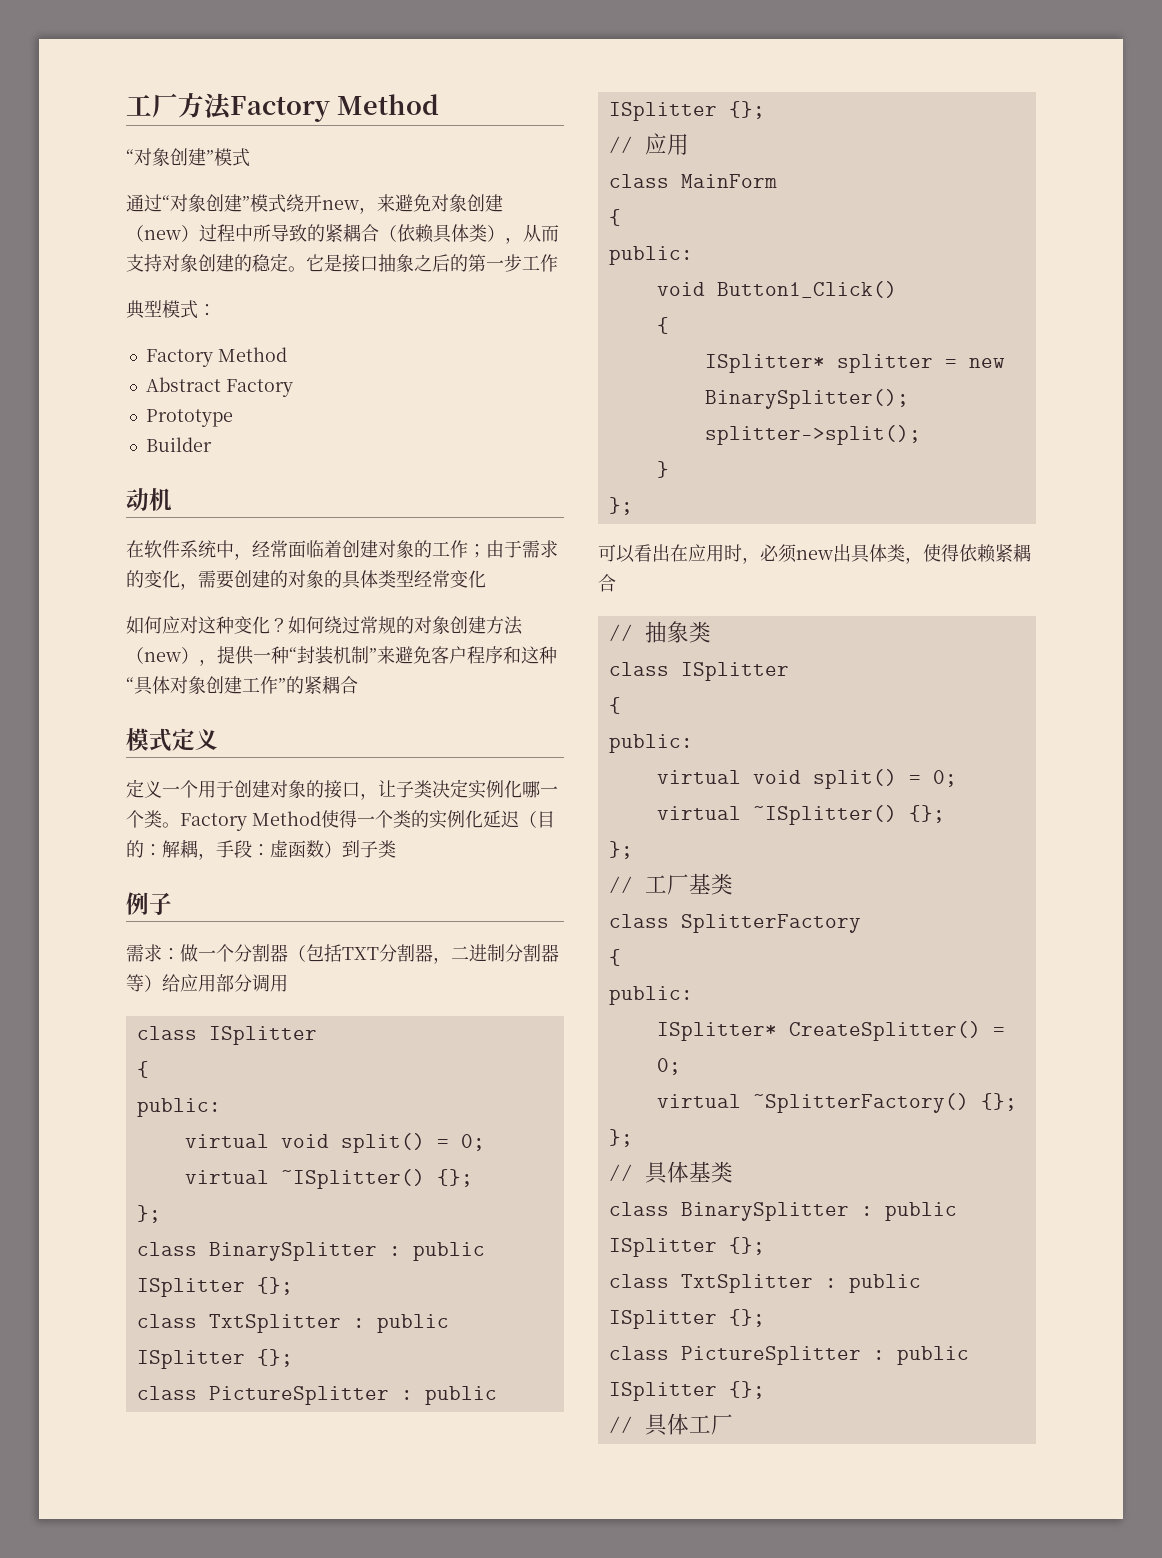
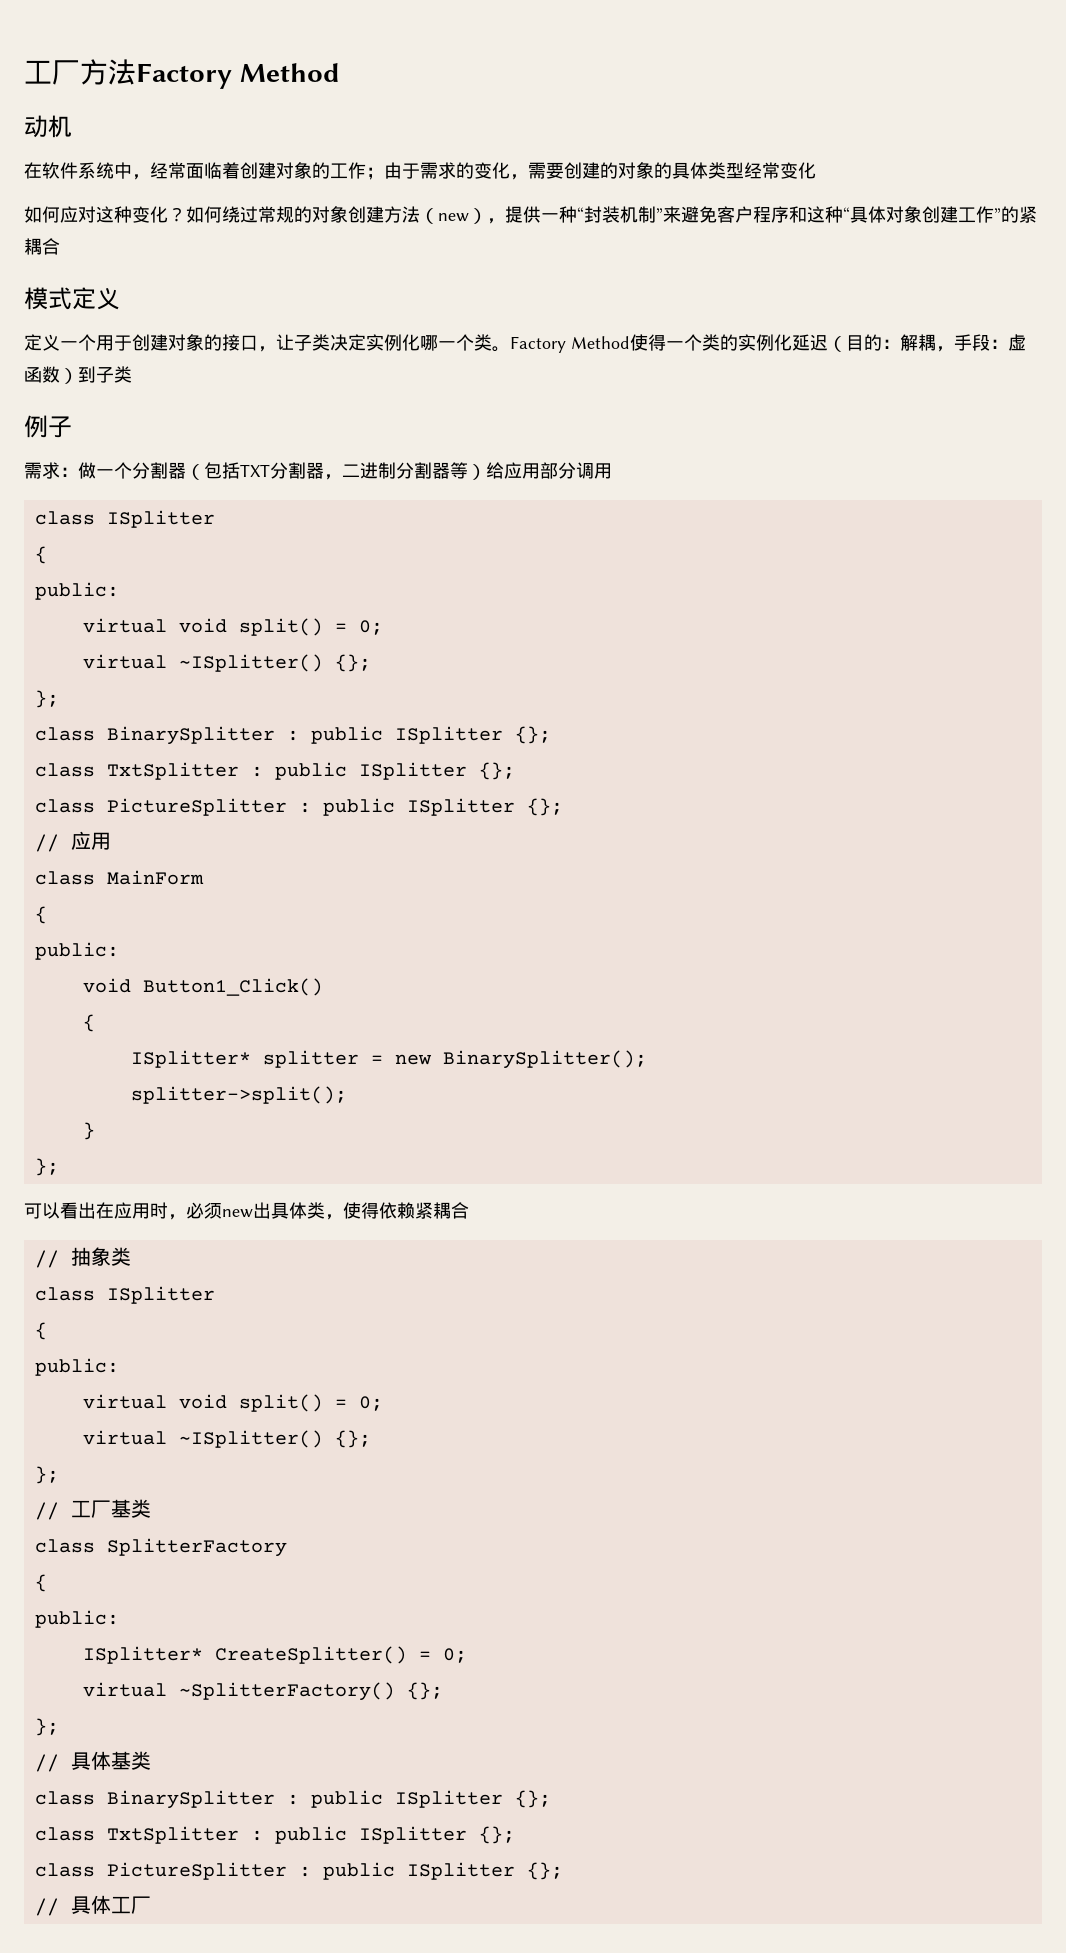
[126,148,250,167] [126,194,503,214] [126,223,559,244] [126,253,558,273] [126,300,216,319] [145,347,287,367] [145,377,293,397] [145,409,233,427] [145,437,212,452] // “对象创建”模式 // 通过“对象创建”模式绕开new，来避免对象创建（new）过程中所导致的紧耦合（依赖具体类），从而支持对象创建的稳定。它是接口抽象之后的第一步工作 // 典型模式： // Factory Method // Abstract Factory // Prototype // Builder -> (340, 72) none

